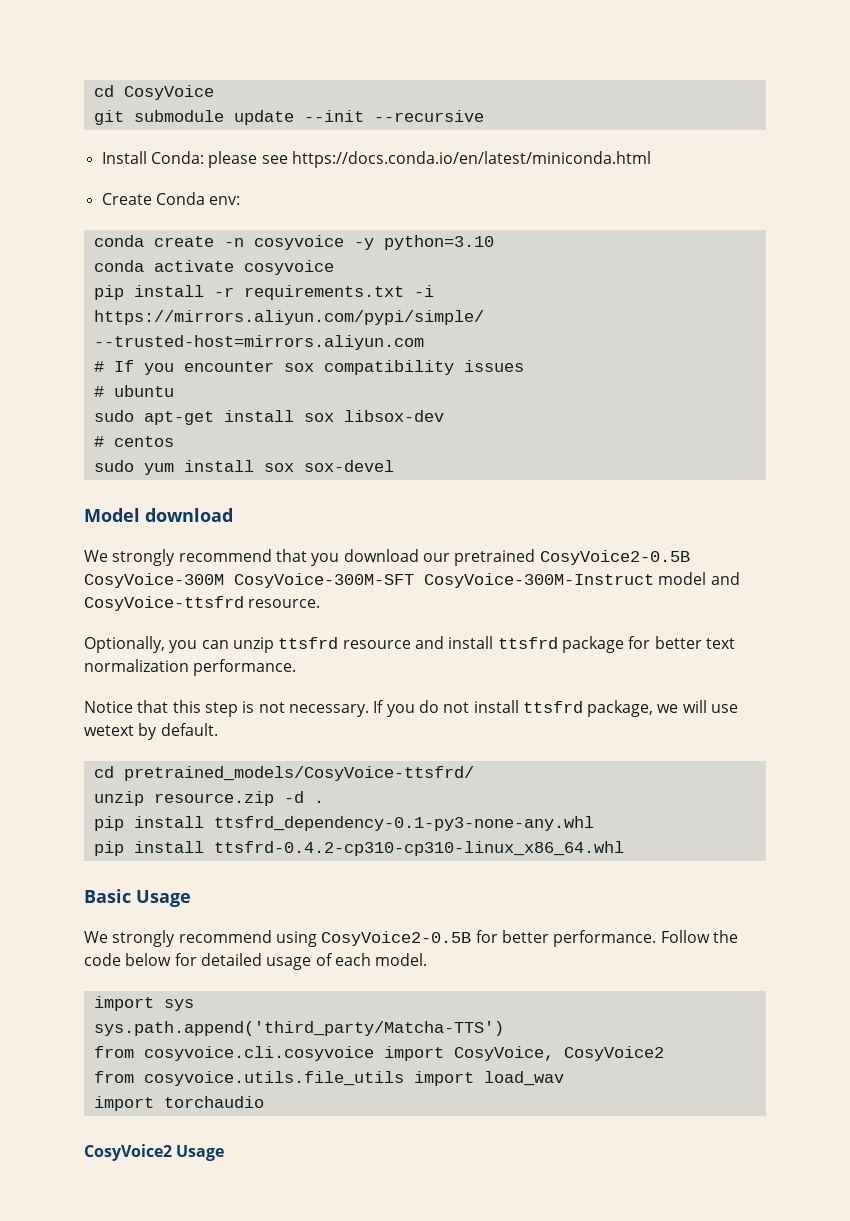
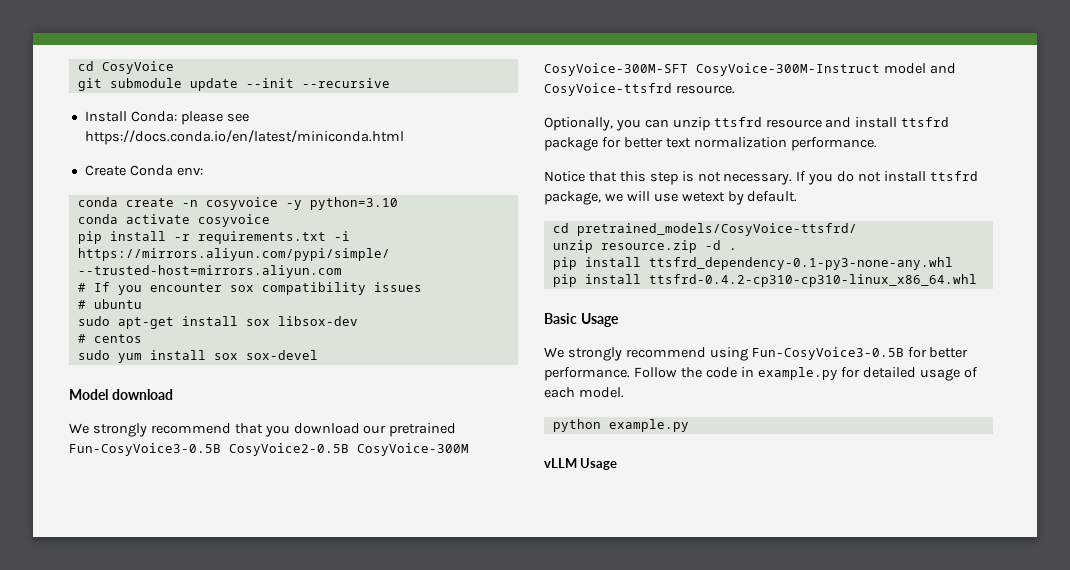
(536, 557) none -> [69,443,221,456] Fun-CosyVoice3-0.5B
[321,931,472,946] CosyVoice2-0.5B -> [751,347,904,360] Fun-CosyVoice3-0.5B
[125,953,172,966] below -> [740,367,838,380] in example.py
[93,996,194,1011] [93,1021,504,1036] [93,1046,664,1061] [93,1071,564,1086] [93,1096,264,1111] [84,1144,172,1161] import sys // sys.path.append('third_party/Matcha-TTS') // from cosyvoice.cli.cosyvoice import CosyVoice, CosyVoice2 // from cosyvoice.utils.file_utils import load_wav // import torchaudio // CosyVoice2 -> [552,419,689,432] [544,458,577,468] python example.py // vLLM

